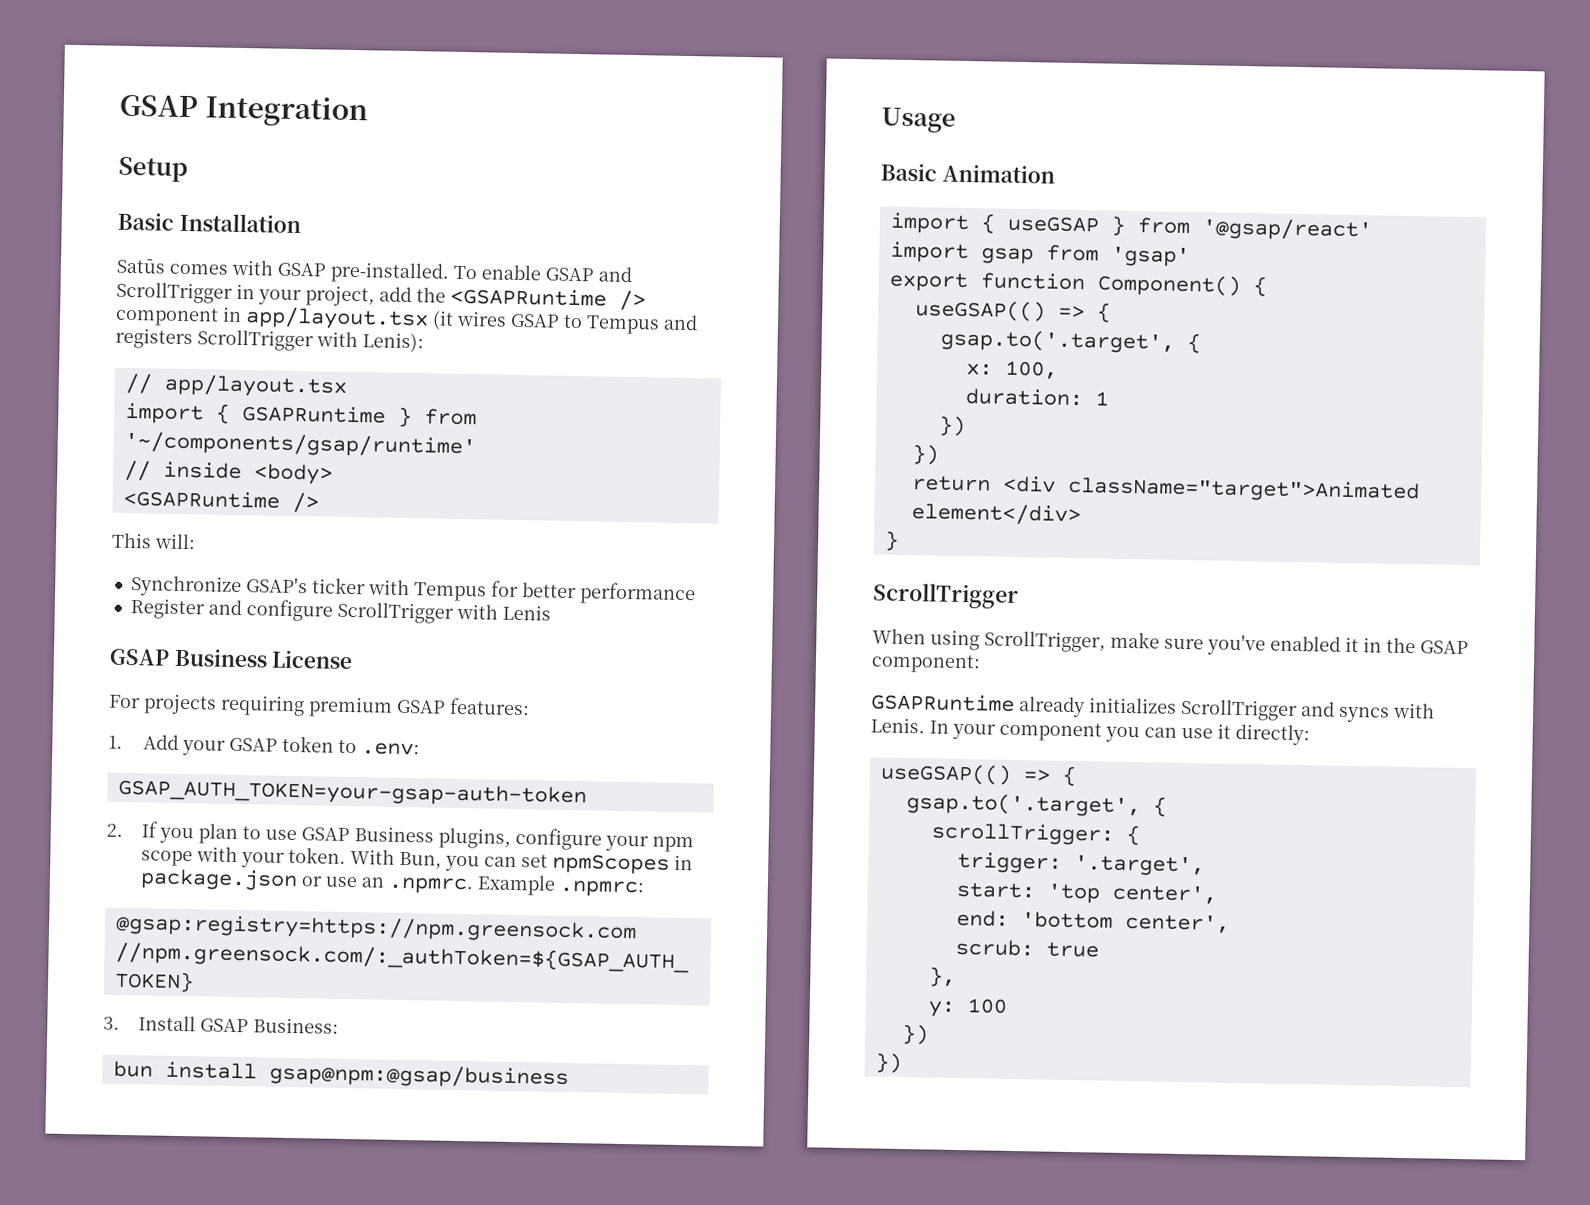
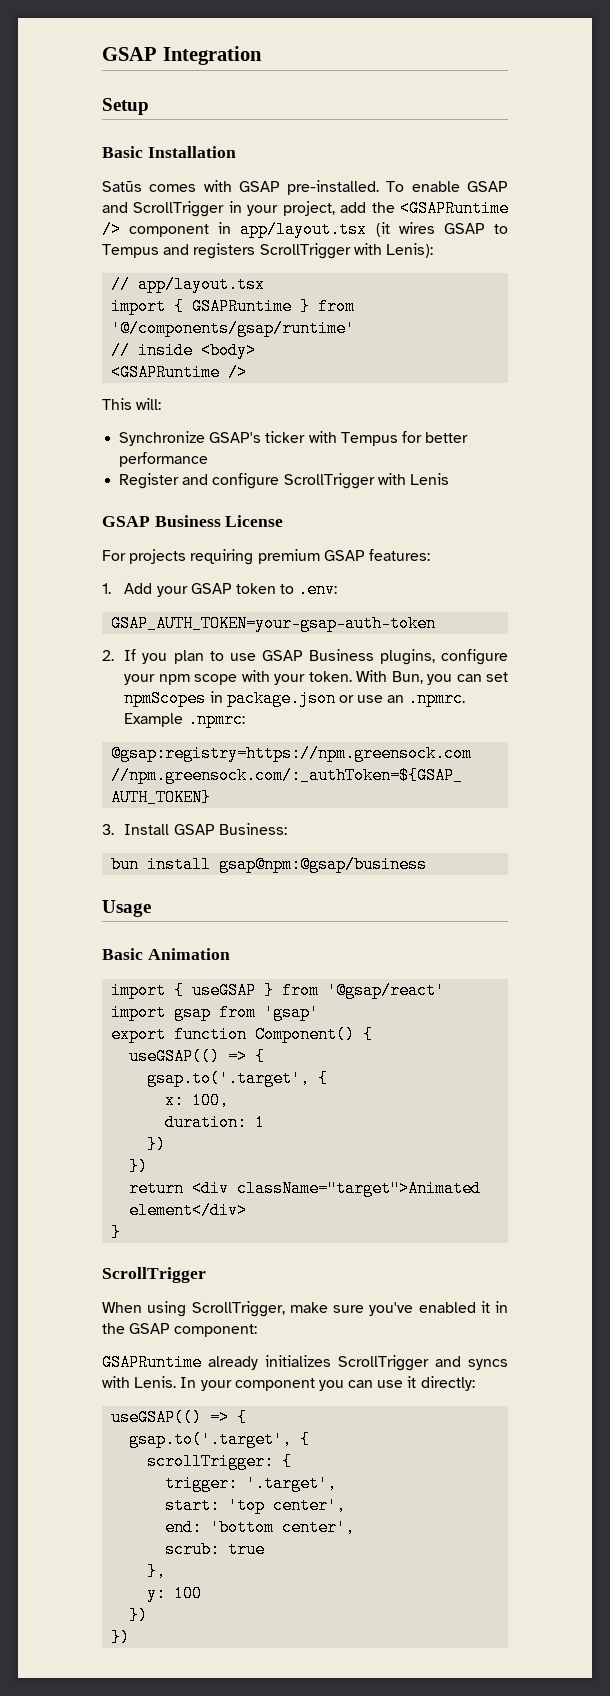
[123,430,476,459] '~/components/gsap/runtime' -> [111,320,356,337] '@/components/gsap/runtime'

